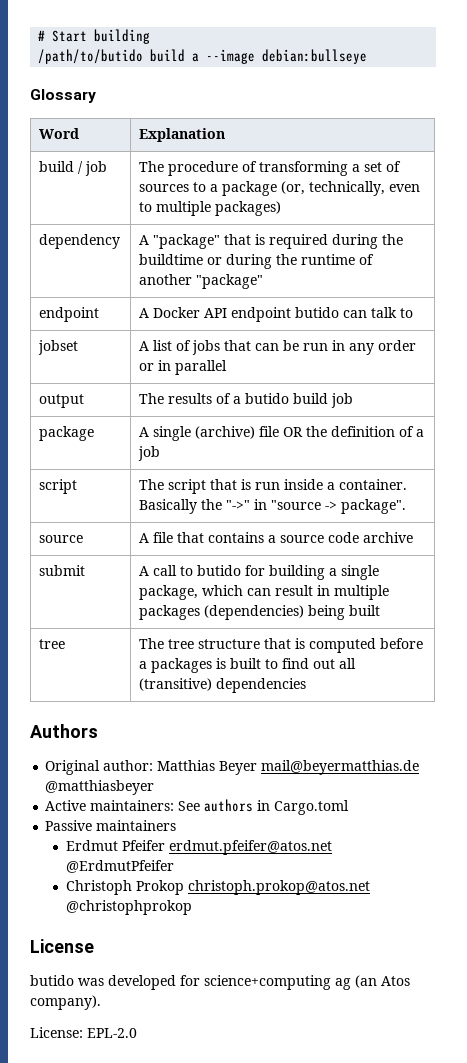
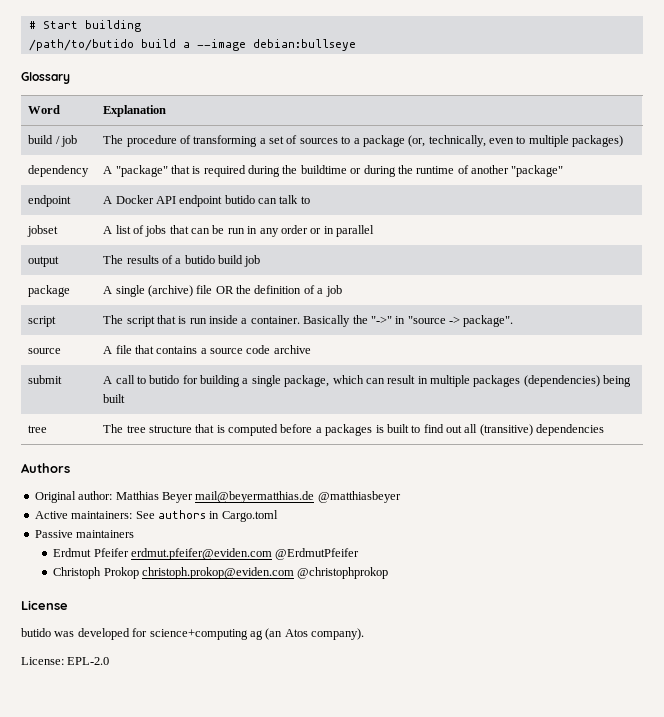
[169,840,333,855] erdmut.pfeifer@atos.net -> [131,548,273,560] erdmut.pfeifer@eviden.com
[188,880,371,895] christoph.prokop@atos.net -> [142,567,295,579] christoph.prokop@eviden.com

